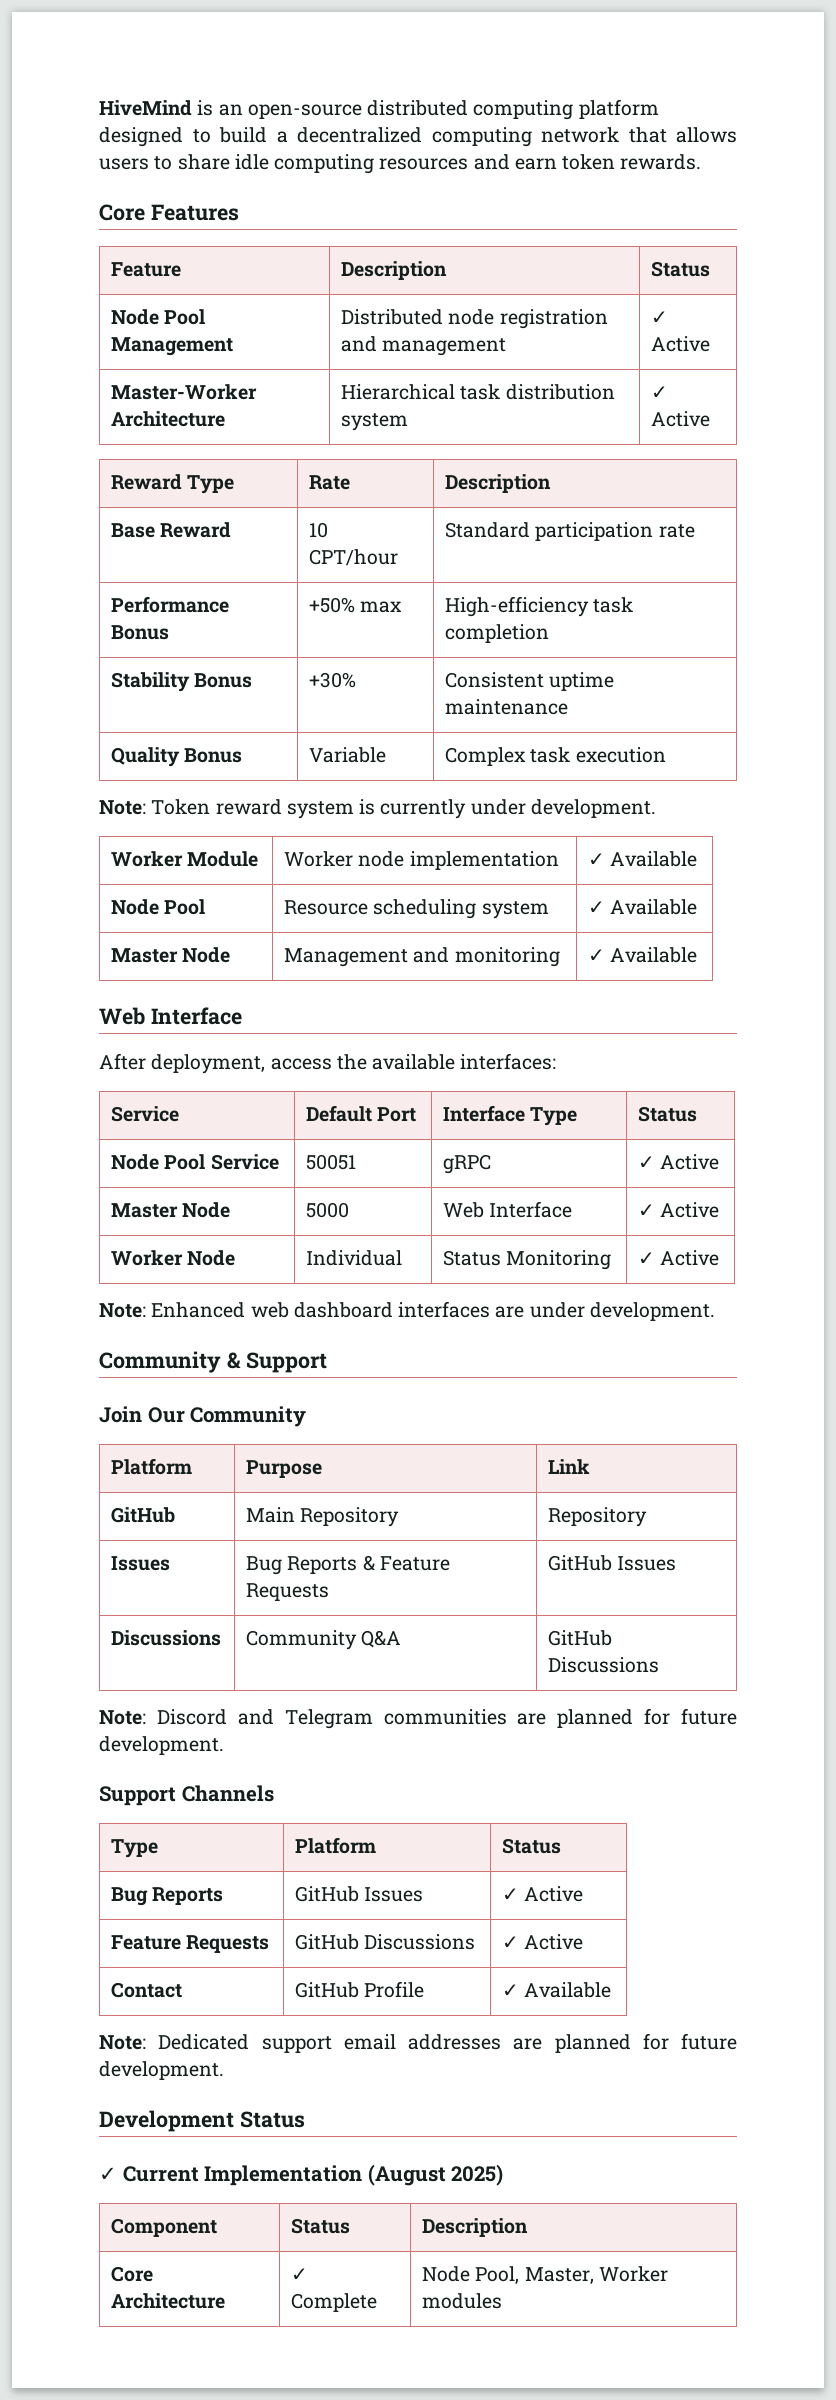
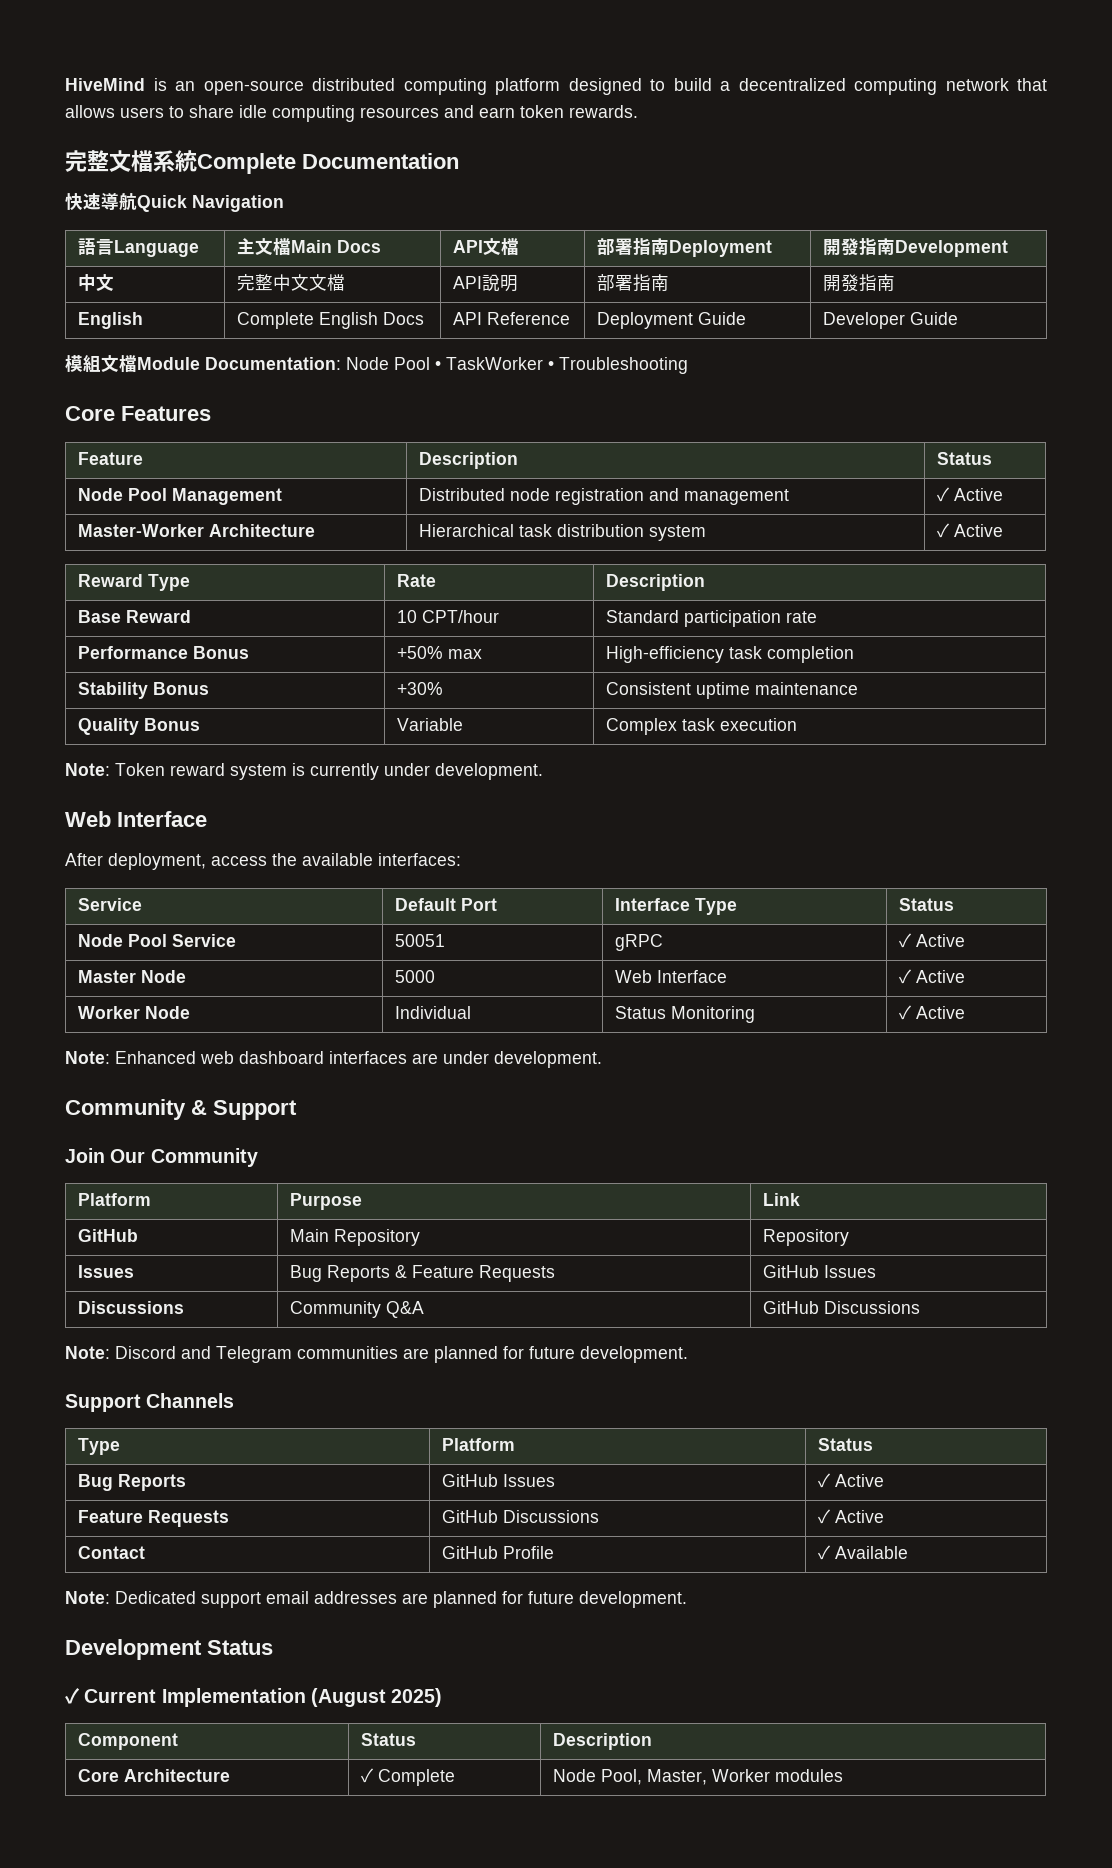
(702, 162) none -> [65,150,459,174] [65,193,284,212] [77,238,199,257] [236,238,381,256] [452,238,519,256] [596,238,772,257] [822,238,1008,257] [77,274,114,292] [236,274,345,291] [452,274,518,292] [596,274,669,292] [822,274,895,292] [77,312,143,329] [236,312,424,329] [452,312,570,325] [596,312,746,329] [822,312,958,329] [65,355,688,374] // 完整文檔系統Complete Documentation // 快速導航Quick Navigation // 語言Language | 主文檔Main Docs | API文檔 | 部署指南Deployment | 開發指南Development // 中文 | 完整中文文檔 | API說明 | 部署指南 | 開發指南 // English | Complete English Docs | API Reference | Deployment Guide | Developer Guide // 模組文檔Module Documentation: Node Pool • TaskWorker • Troubleshooting
[111,851,259,867] [284,851,559,870] [588,851,698,867] [111,899,206,915] [284,899,549,919] [588,899,698,915] [111,947,231,963] [284,947,560,967] [588,947,698,963] // Worker Module | Worker node implementation | ✓ Available // Node Pool | Resource scheduling system | ✓ Available // Master Node | Management and monitoring | ✓ Available -> (543, 771) none

